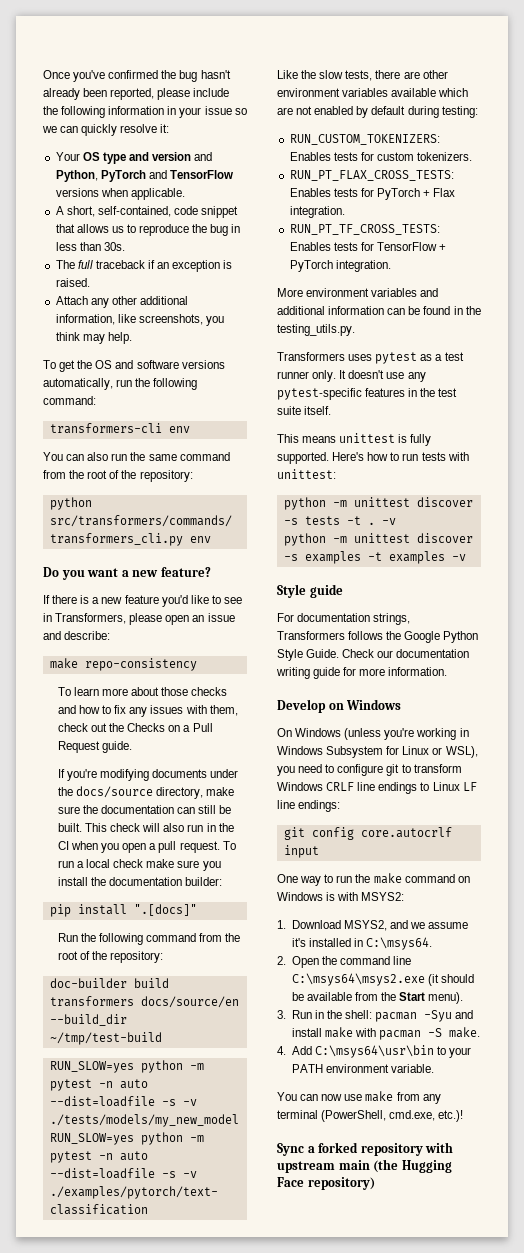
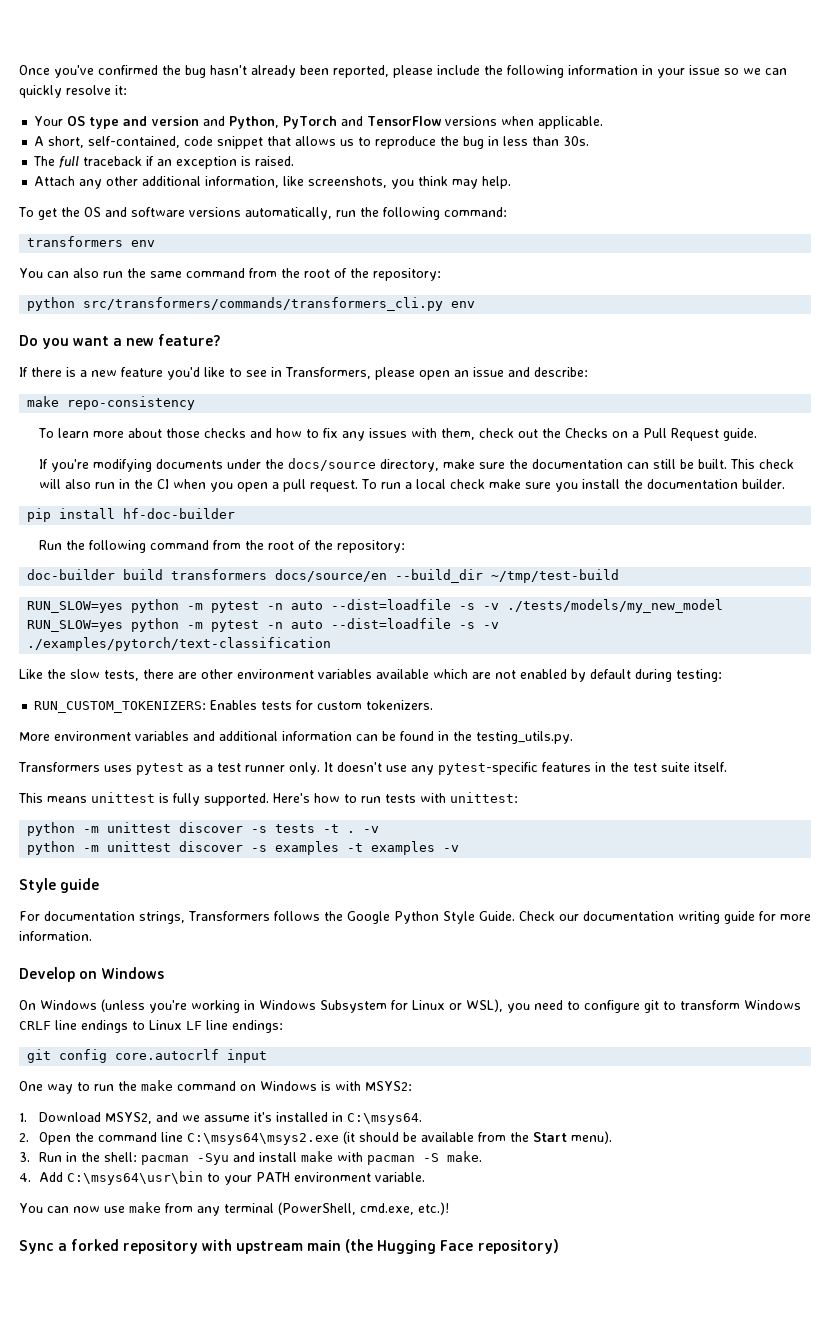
[49,423,162,434] transformers-cli -> [27,236,124,247] transformers
[185,877,223,886] builder: -> [741,479,785,489] builder.
[133,904,197,916] ".[docs]" -> [123,508,236,519] hf-doc-builder
[289,170,454,181] [289,188,456,200] [289,206,345,218] [289,224,440,235] [289,242,447,251] [289,260,391,272] // RUN_PT_FLAX_CROSS_TESTS: Enables tests for PyTorch + Flax integration. // RUN_PT_TF_CROSS_TESTS: Enables tests for TensorFlow + PyTorch integration. -> (434, 705) none

